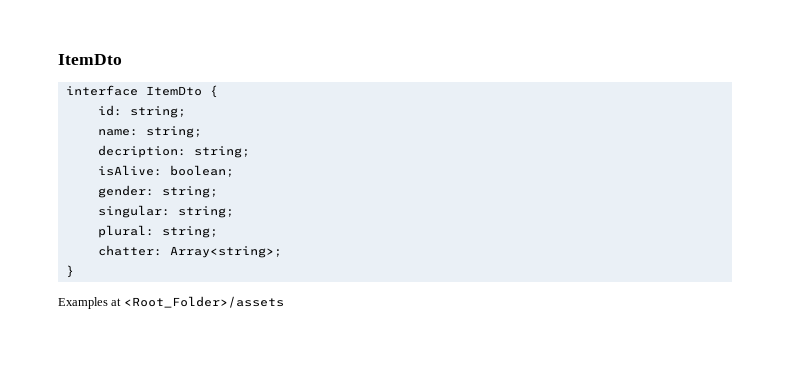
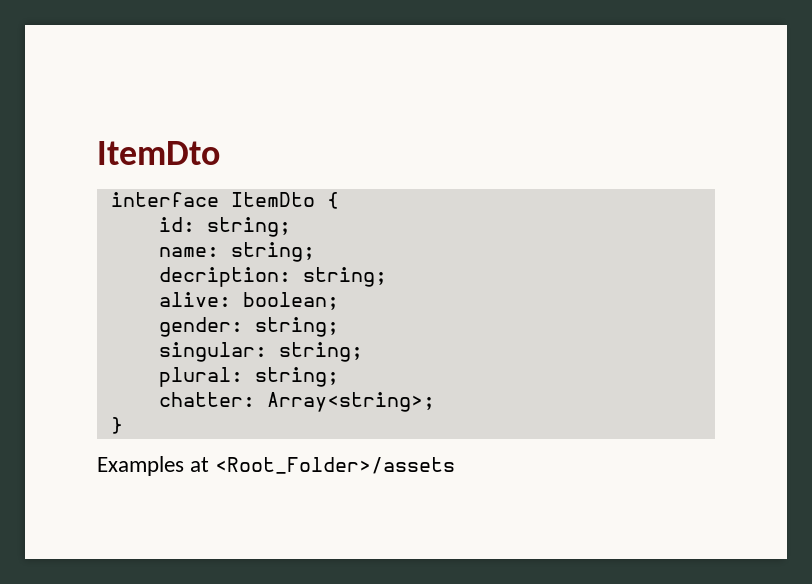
[97,165,162,176] isAlive: -> [158,292,231,307] alive:

